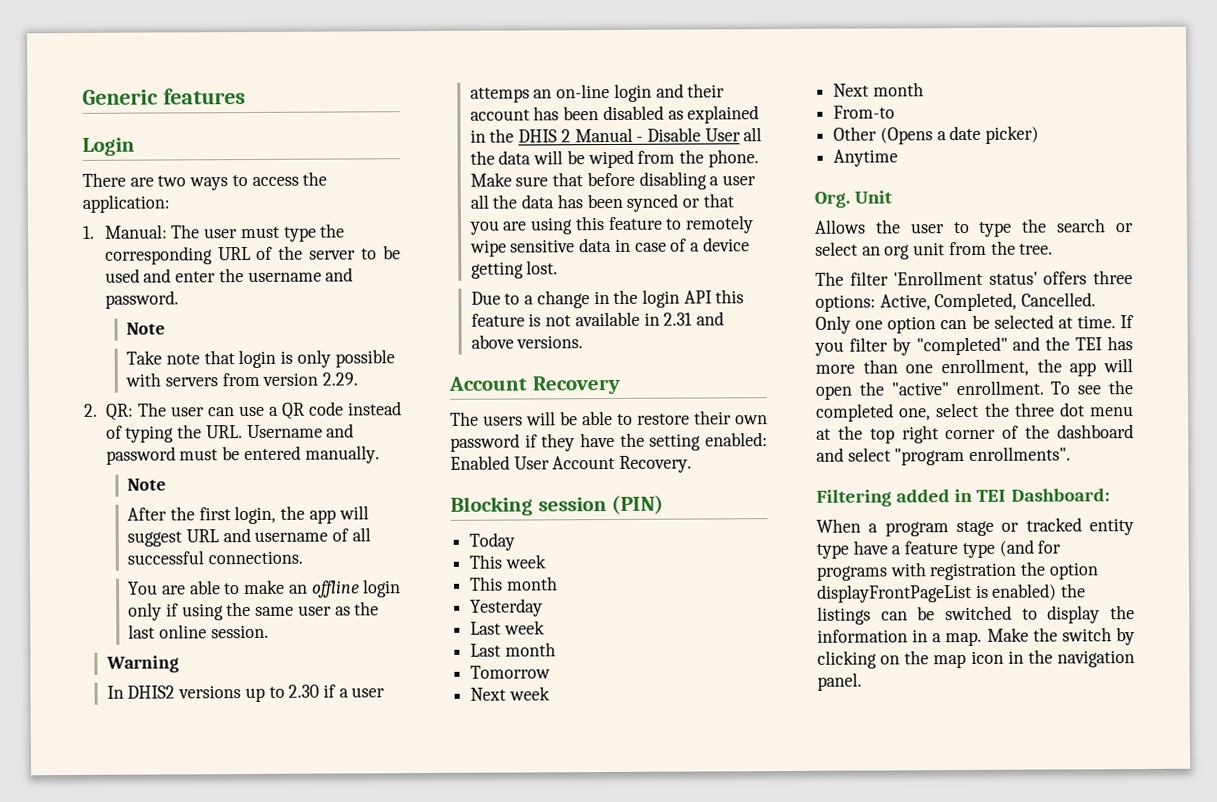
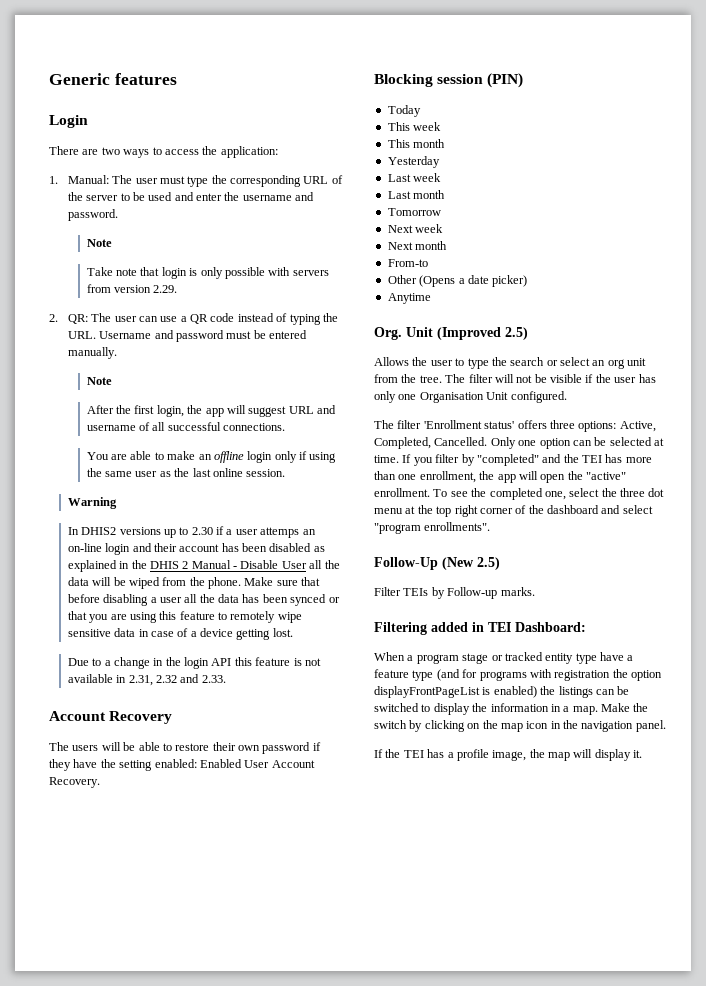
[663,311,725,326] [470,334,584,349] 2.31 and above versions. -> [128,674,226,686] 2.31, 2.32 and 2.33.
(893, 197) none -> [437,327,528,340] (Improved 2.5)
(1054, 249) none -> [445,374,656,383] [374,391,567,403] The filter will not be visible if the user has only one Organisation Unit configured.
(1072, 453) none -> [374,557,500,570] [374,587,535,599] // Follow-Up (New 2.5) // Filter TEIs by Follow-up marks.
(862, 681) none -> [374,749,643,761] // If the TEI has a profile image, the map will display it.

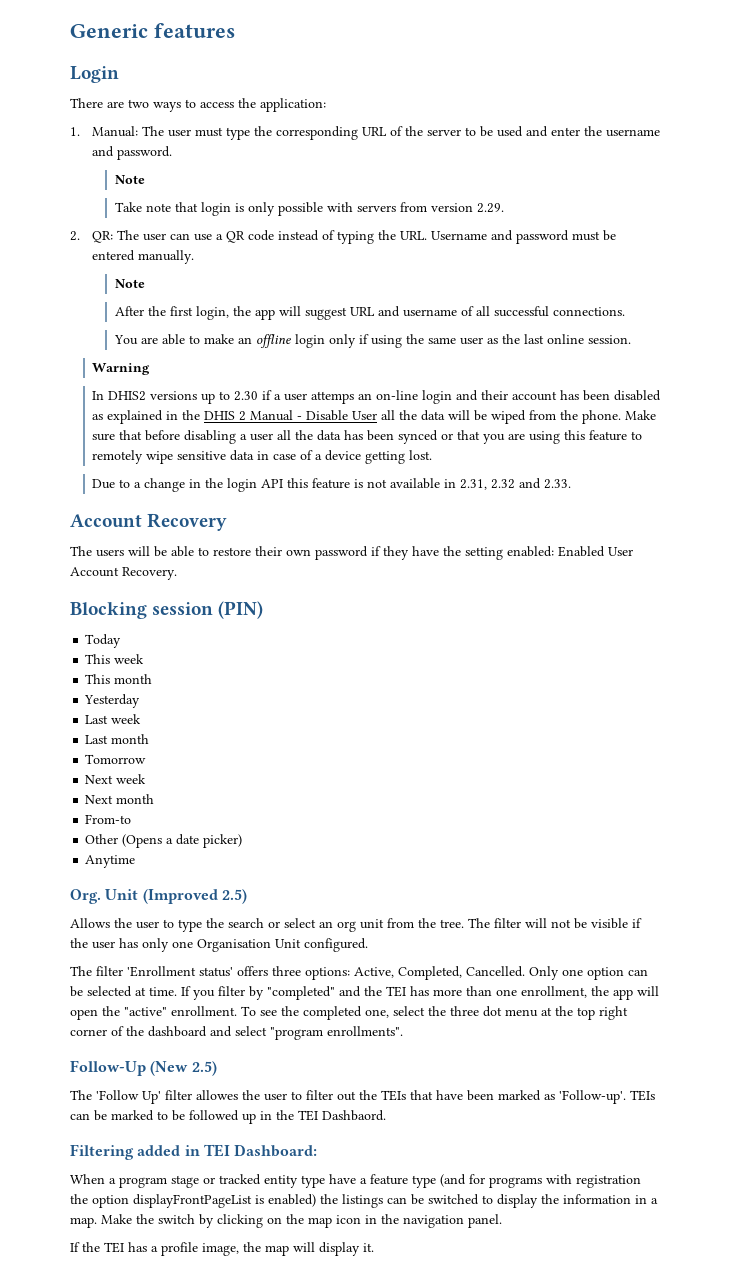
[374,587,535,599] Filter TEIs by Follow-up marks. -> [70,1090,655,1104] [70,1110,386,1124] The 'Follow Up' filter allowes the user to filter out the TEIs that have been marked as 'Follow-up'. TEIs can be marked to be followed up in the TEI Dashbaord.

